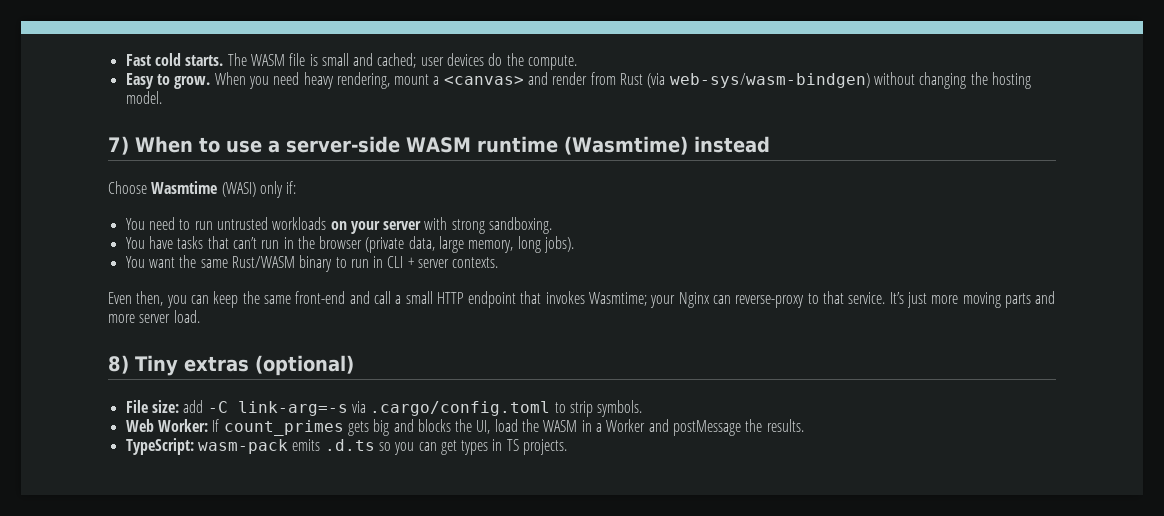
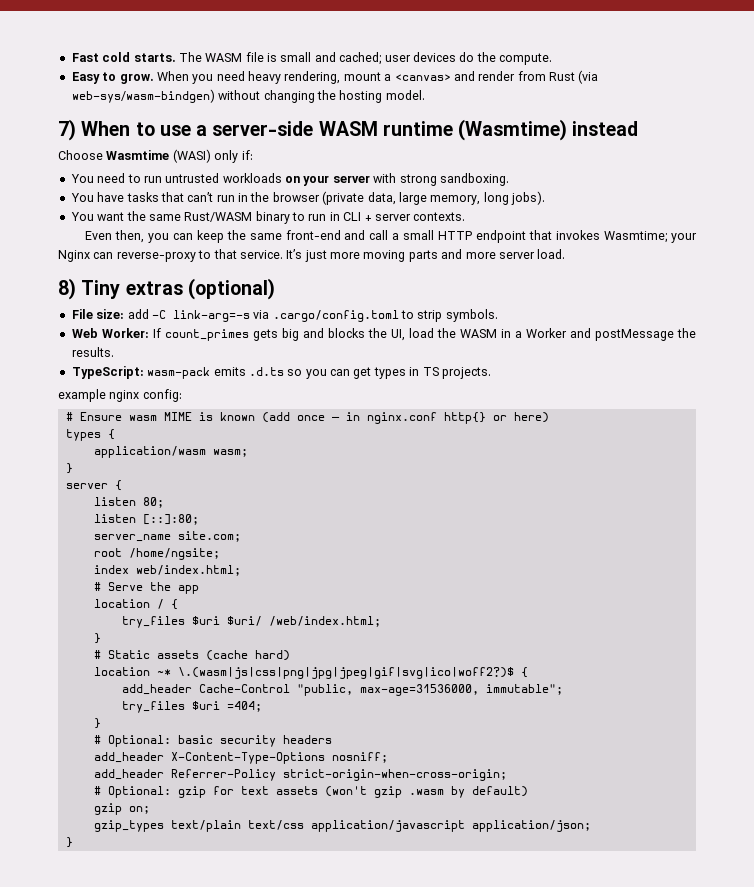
(568, 447) none -> [58,389,182,402] [65,412,549,424] [65,429,115,441] [93,446,248,458] [65,463,73,474] [65,480,122,491] [93,497,164,508] [93,514,199,525] [93,531,241,542] [93,548,220,560] [93,565,241,576] [93,582,199,594] [93,599,178,610] [121,616,381,628] [93,633,101,644] [93,650,290,661] [93,667,528,679] [121,684,563,696] [121,701,262,713] [93,718,101,729] [93,735,332,747] [93,752,388,764] [93,769,507,781] [93,786,528,798] [93,803,150,815] [93,820,591,832] [65,837,73,848] // example nginx config: // # Ensure wasm MIME is known (add once — in nginx.conf http{} or here) // types { // application/wasm wasm; // } // server { // listen 80; // listen [::]:80; // server_name site.com; // root /home/ngsite; // index web/index.html; // # Serve the app // location / { // try_files $uri $uri/ /web/index.html; // } // # Static assets (cache hard) // location ~* \.(wasm|js|css|png|jpg|jpeg|gif|svg|ico|woff2?)$ { // add_header Cache-Control "public, max-age=31536000, immutable"; // try_files $uri =404; // } // # Optional: basic security headers // add_header X-Content-Type-Options nosniff; // add_header Referrer-Policy strict-origin-when-cross-origin; // # Optional: gzip for text assets (won't gzip .wasm by default) // gzip on; // gzip_types text/plain text/css application/javascript application/json; // }

